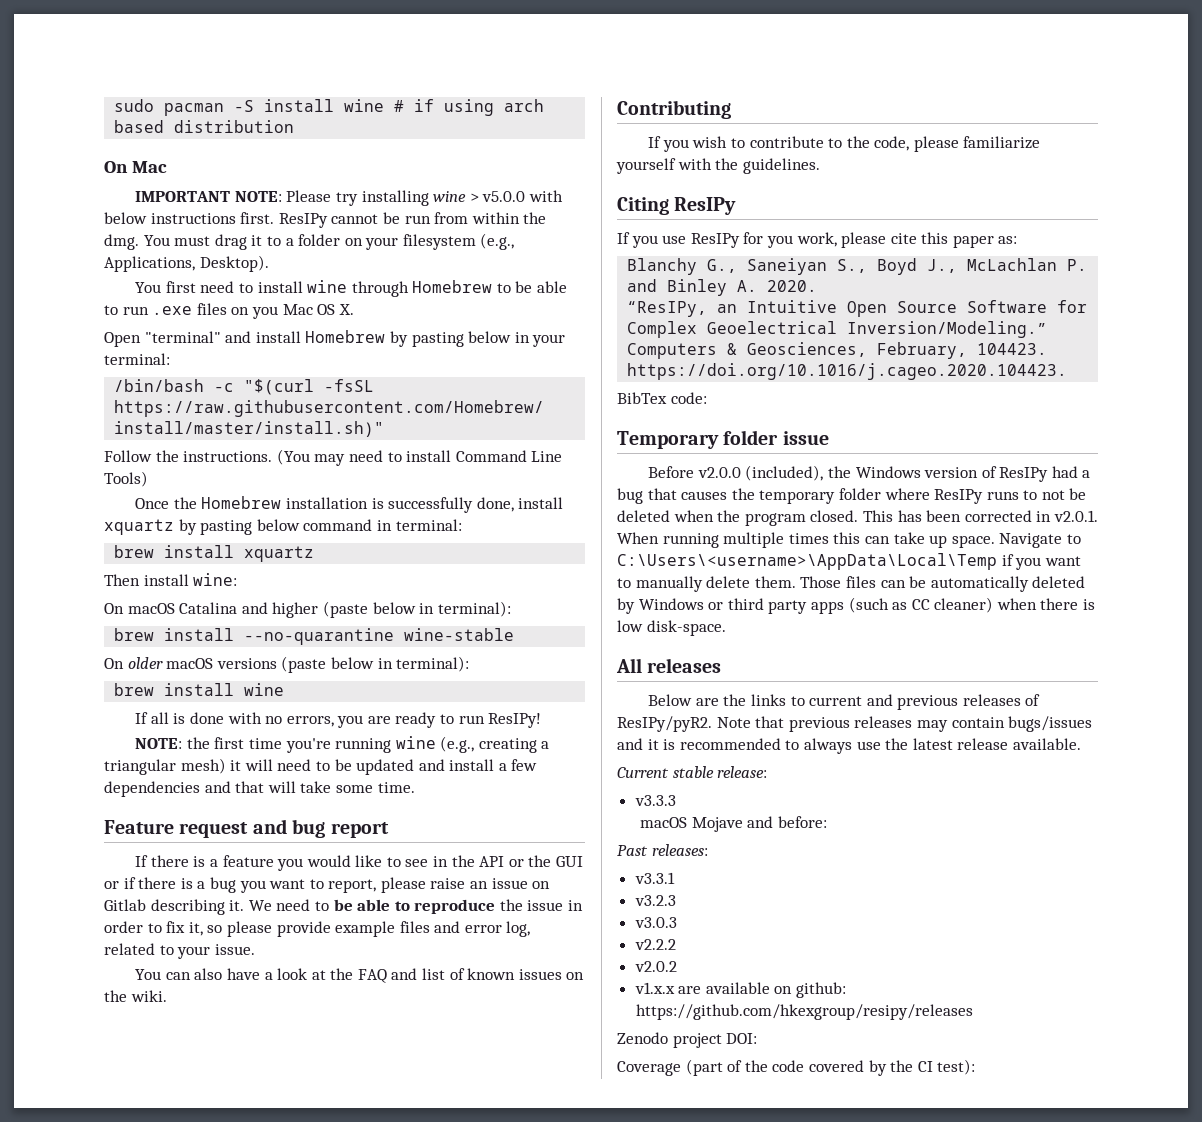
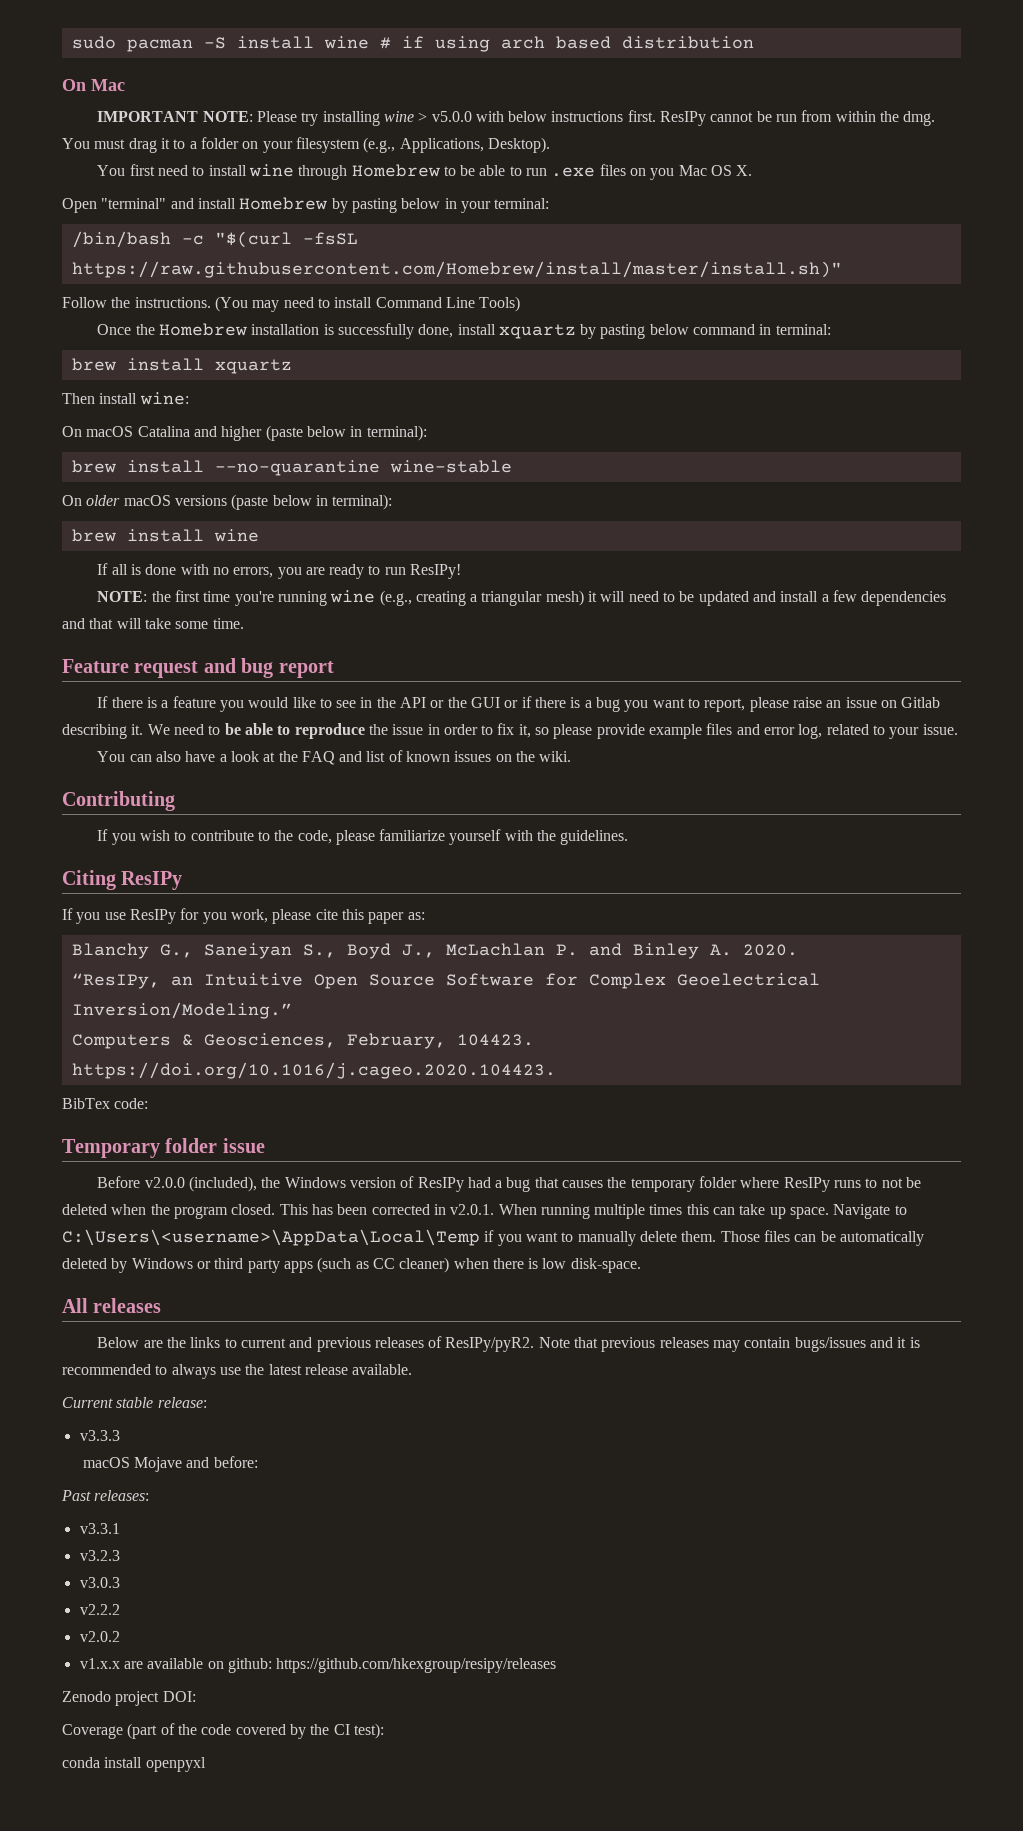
(976, 1067) none -> [62,1757,206,1772] // conda install openpyxl

